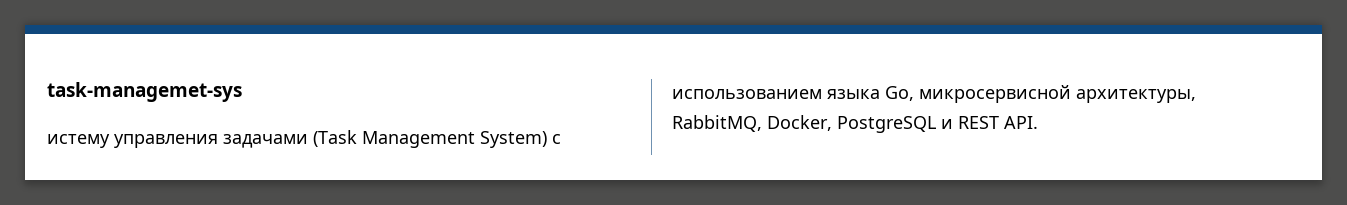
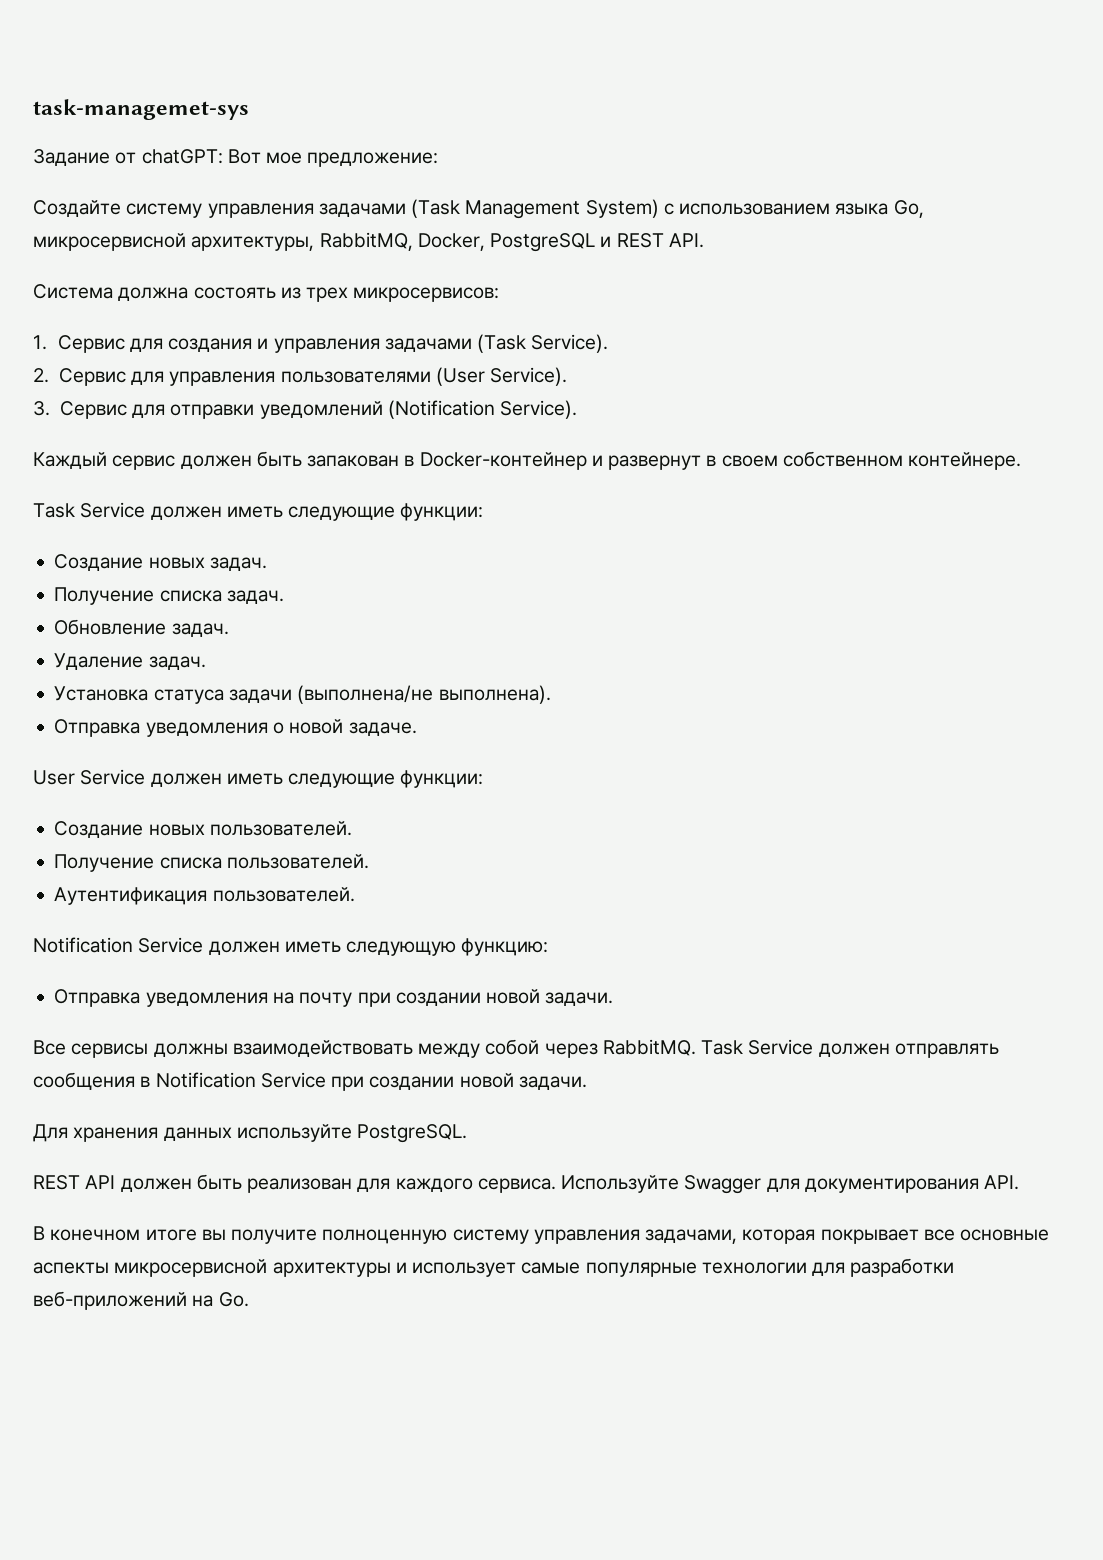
[47,134,110,148] истему -> [33,149,439,167] [33,200,203,218] Задание от chatGPT: Вот мое предложение: // Создайте систему
(1038, 122) none -> [33,284,500,302] [33,334,609,353] [33,367,568,386] [33,400,578,419] [33,451,1022,470] [33,502,484,521] [54,554,267,571] [54,587,284,605] [54,619,229,637] [54,653,206,670] [54,685,551,704] [54,719,417,737] [33,769,484,788] [54,821,352,838] [54,854,369,872] [54,887,355,905] [33,937,549,956] [54,989,614,1007] [33,1039,999,1058] [33,1072,587,1091] [33,1124,468,1143] [33,1174,1020,1194] [33,1226,1050,1244] [33,1258,955,1277] [33,1291,249,1310] // Система должна состоять из трех микросервисов: // 1. Сервис для создания и управления задачами (Task Service). // 2. Сервис для управления пользователями (User Service). // 3. Сервис для отправки уведомлений (Notification Service). // Каждый сервис должен быть запакован в Docker-контейнер и развернут в своем собственном контейнере. // Task Service должен иметь следующие функции: // Создание новых задач. // Получение списка задач. // Обновление задач. // Удаление задач. // Установка статуса задачи (выполнена/не выполнена). // Отправка уведомления о новой задаче. // User Service должен иметь следующие функции: // Создание новых пользователей. // Получение списка пользователей. // Аутентификация пользователей. // Notification Service должен иметь следующую функцию: // Отправка уведомления на почту при создании новой задачи. // Все сервисы должны взаимодействовать между собой через RabbitMQ. Task Service должен отправлять сообщения в Notification Service при создании новой задачи. // Для хранения данных используйте PostgreSQL. // REST API должен быть реализован для каждого сервиса. Используйте Swagger для документирования API. // В конечном итоге вы получите полноценную систему управления задачами, которая покрывает все основные аспекты микросервисной архитектуры и использует самые популярные технологии для разработки веб-приложений на Go.

